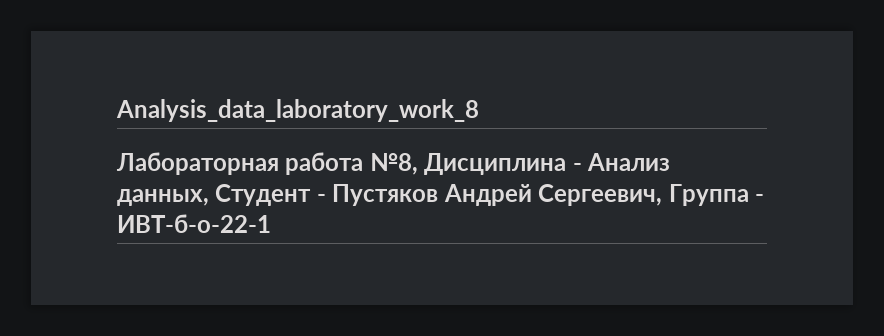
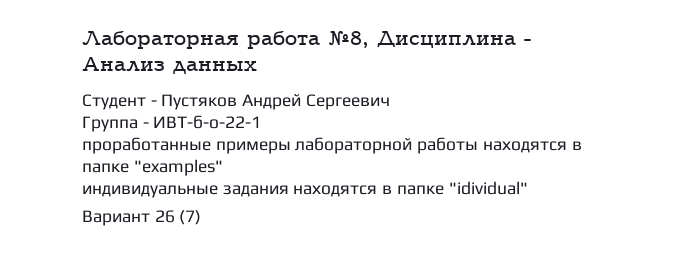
[116,99,479,122] Analysis_data_laboratory_work_8 // -> (82, 40) none
[117,189,209,206] данных, -> [173,61,257,74] данных //
[538,184,663,206] Сергеевич, -> [305,94,390,110] Сергеевич //
(271, 223) none -> [82,137,582,154] [82,159,223,176] [82,181,528,198] [82,210,202,226] // проработанные примеры лабораторной работы находятся в папке "examples" // индивидуальные задания находятся в папке "idividual" // Вариант 26 (7)

